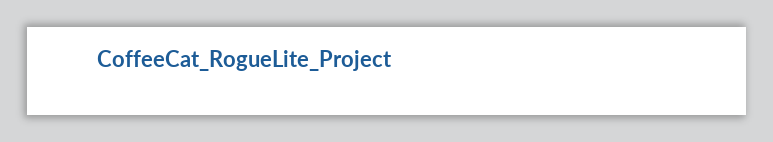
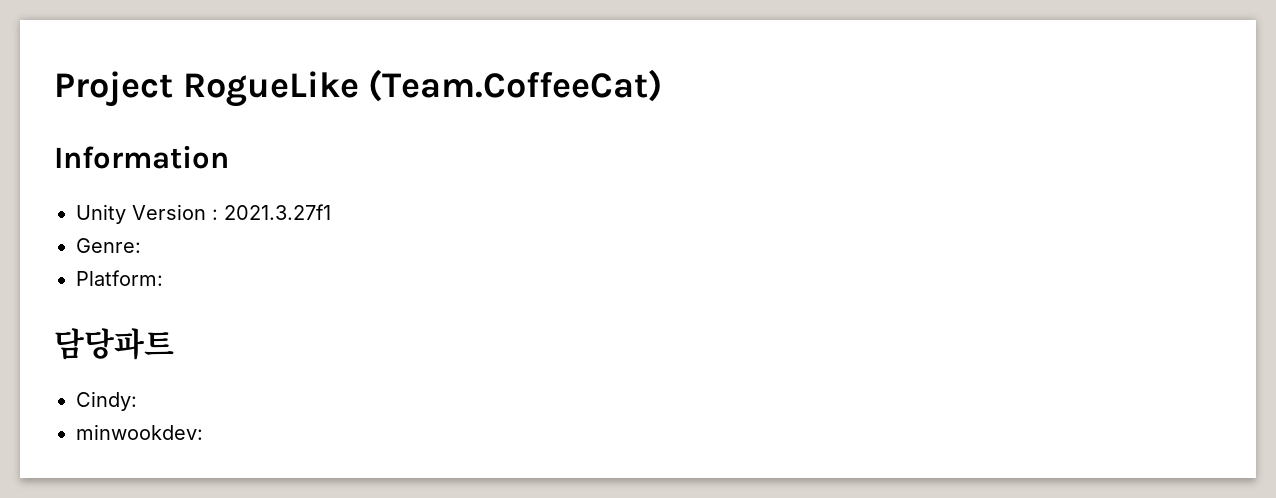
[97,50,392,71] CoffeeCat_RogueLite_Project -> [54,69,663,107] [54,145,229,169] [76,204,331,224] [76,238,141,253] [76,270,163,286] [54,328,174,360] [76,391,137,411] [76,424,203,440] Project RogueLike (Team.CoffeeCat) // Information // Unity Version : 2021.3.27f1 // Genre: // Platform: // 담당파트 // Cindy: // minwookdev:

